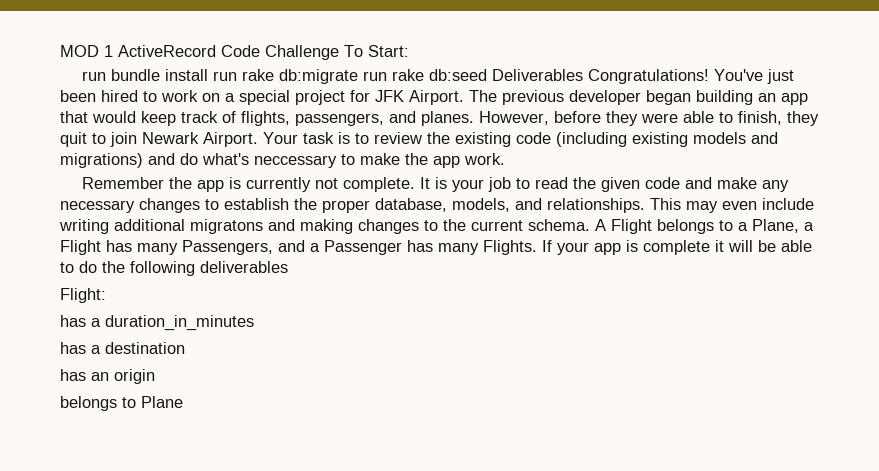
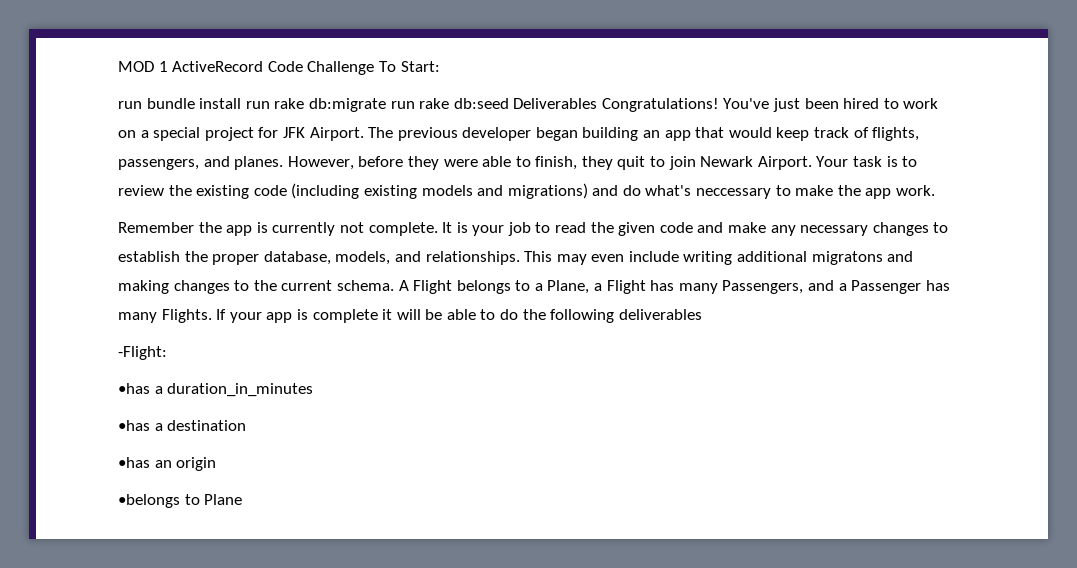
[60,288,106,303] [60,315,86,327] Flight: // has -> [118,346,167,360] [118,383,150,394] -Flight: // •has
[60,342,86,354] has -> [118,420,150,431] •has
[60,369,86,381] has -> [118,457,150,468] •has
[60,396,117,411] belongs -> [118,494,180,508] •belongs

